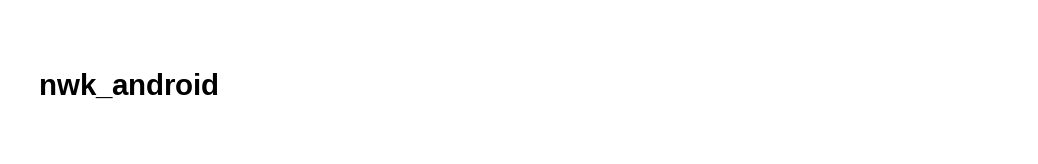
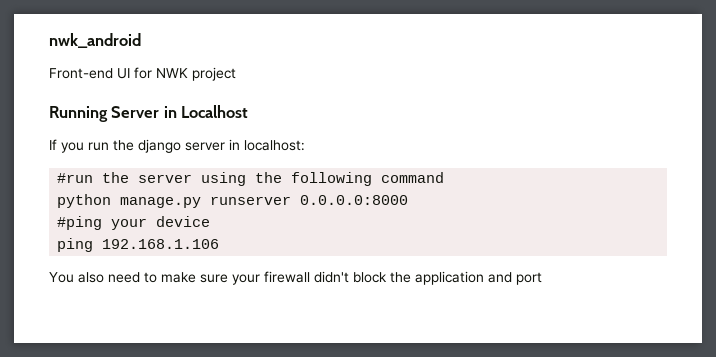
(219, 86) none -> [49,67,236,81] [49,105,249,122] [49,139,305,153] [57,172,445,186] [57,194,409,208] [57,216,211,230] [57,238,220,252] [49,271,542,285] // Front-end UI for NWK project // Running Server in Localhost // If you run the django server in localhost: // #run the server using the following command // python manage.py runserver 0.0.0.0:8000 // #ping your device // ping 192.168.1.106 // You also need to make sure your firewall didn't block the application and port

